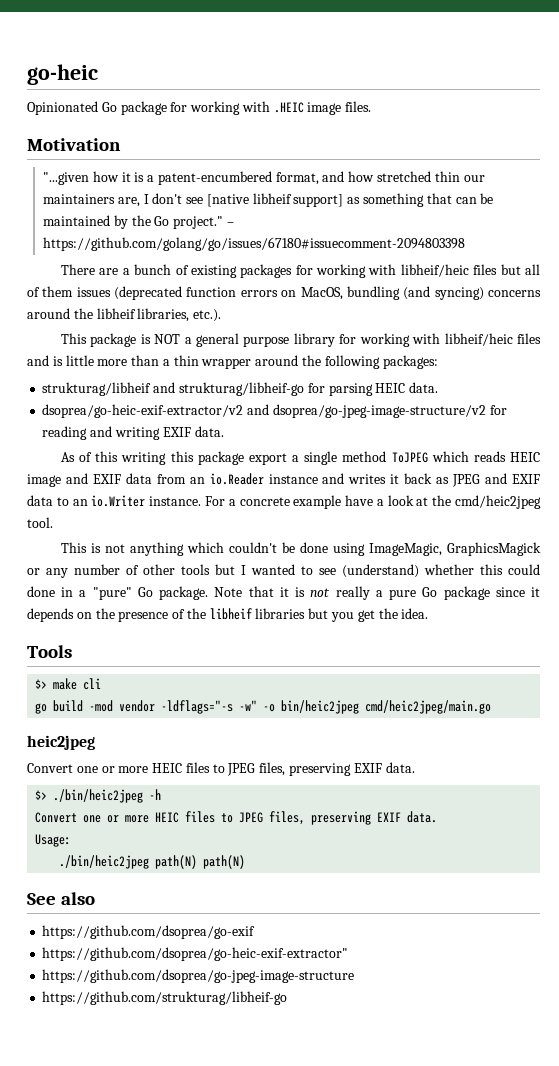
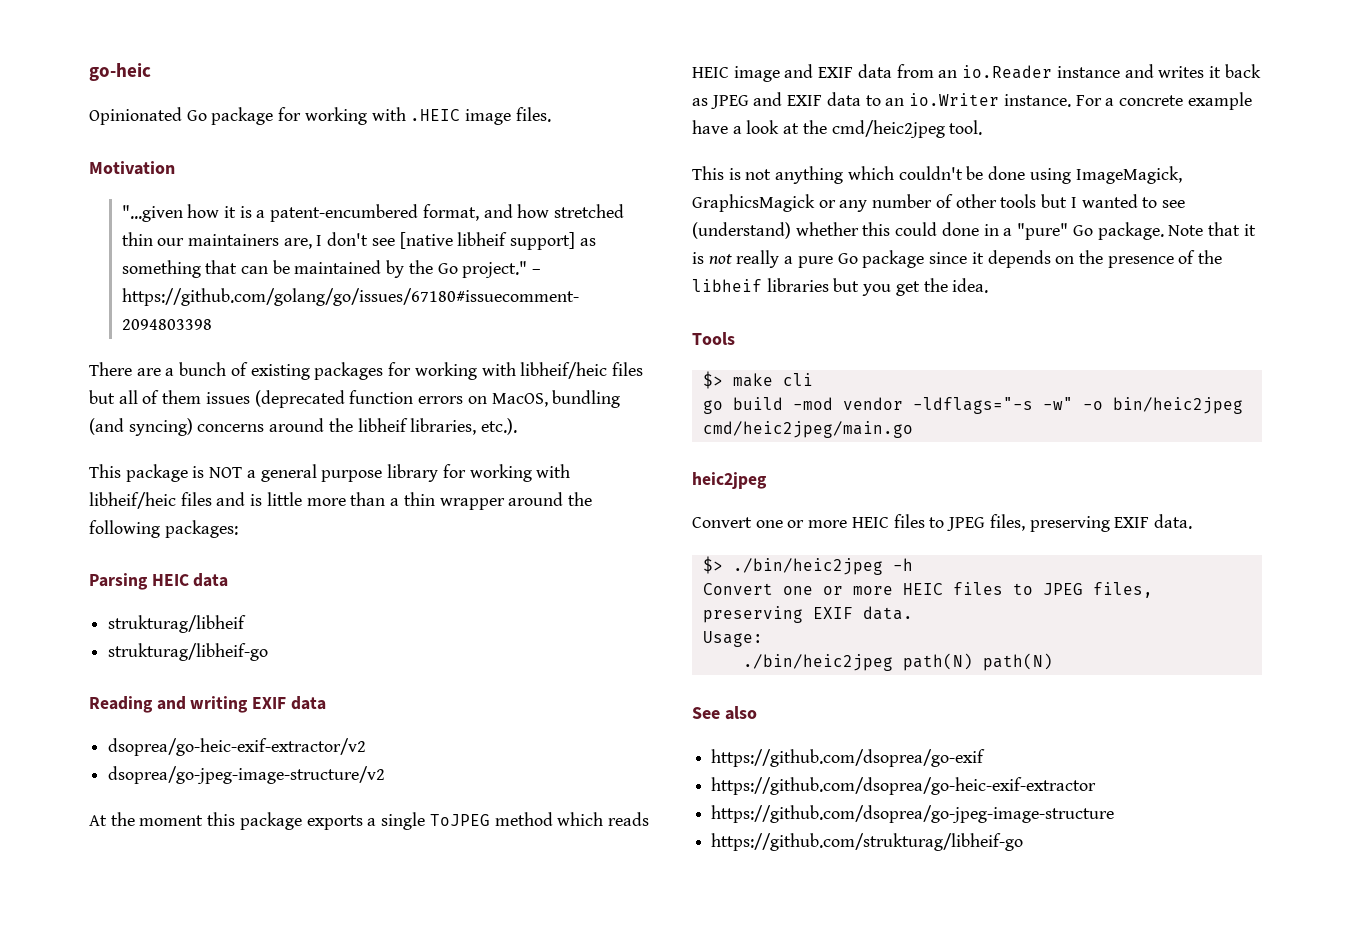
(438, 362) none -> [89,573,229,590] // Parsing HEIC data
[153,382,176,393] and -> (247, 624) //
[307,382,439,396] [42,404,507,418] [42,426,224,440] [60,451,167,465] for parsing HEIC data. // dsoprea/go-heic-exif-extractor/v2 and dsoprea/go-jpeg-image-structure/v2 for reading and writing EXIF data. // As of this writing -> [89,696,326,713] [108,738,367,756] [108,766,386,784] [89,812,204,826] // Reading and writing EXIF data // dsoprea/go-heic-exif-extractor/v2 // dsoprea/go-jpeg-image-structure/v2 // At the moment
[248,453,287,465] export -> [306,815,363,830] exports
[342,451,428,463] method ToJPEG -> [429,812,553,826] ToJPEG method
[368,543,442,556] ImageMagic, -> [1075,166,1182,184] ImageMagick,
[42,947,349,961] https://github.com/dsoprea/go-heic-exif-extractor" -> [711,777,1097,795] https://github.com/dsoprea/go-heic-exif-extractor

